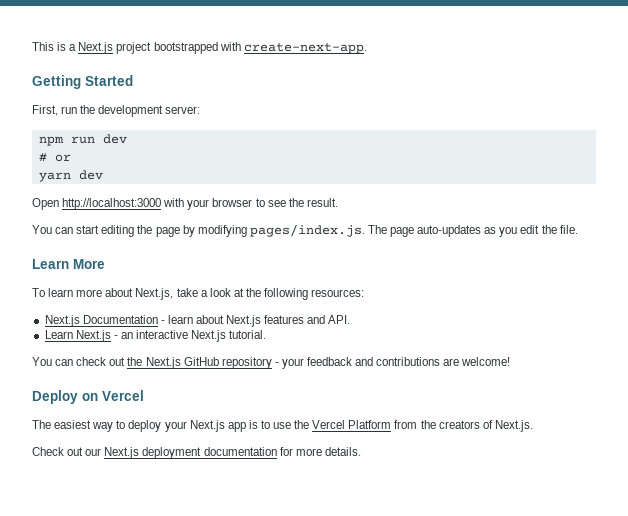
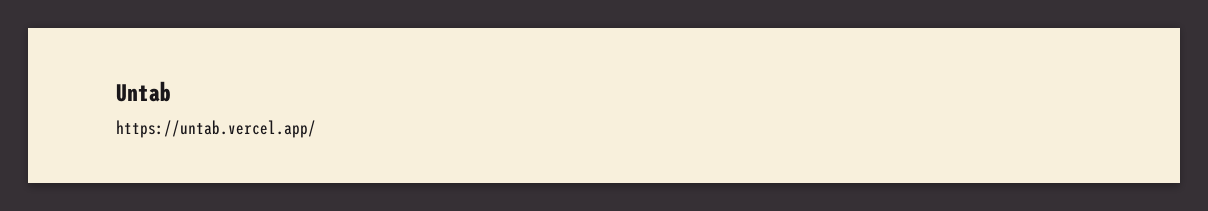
[32,42,367,54] [32,75,133,89] [32,105,201,117] [38,134,127,146] [38,153,71,162] [38,170,103,182] [32,198,338,210] [32,224,578,237] [32,259,105,269] [32,288,365,300] [44,315,351,327] [44,330,267,342] [32,357,511,369] [32,390,144,404] [32,420,533,432] [32,447,361,459] This is a Next.js project bootstrapped with create-next-app. // Getting Started // First, run the development server: // npm run dev // # or // yarn dev // Open http://localhost:3000 with your browser to see the result. // You can start editing the page by modifying pages/index.js. The page auto-updates as you edit the file. // Learn More // To learn more about Next.js, take a look at the following resources: // Next.js Documentation - learn about Next.js features and API. // Learn Next.js - an interactive Next.js tutorial. // You can check out the Next.js GitHub repository - your feedback and contributions are welcome! // Deploy on Vercel // The easiest way to deploy your Next.js app is to use the Vercel Platform from the creators of Next.js. // Check out our Next.js deployment documentation for more details. -> [116,81,171,102] [116,120,316,138] Untab // https://untab.vercel.app/

